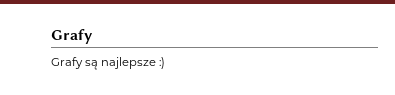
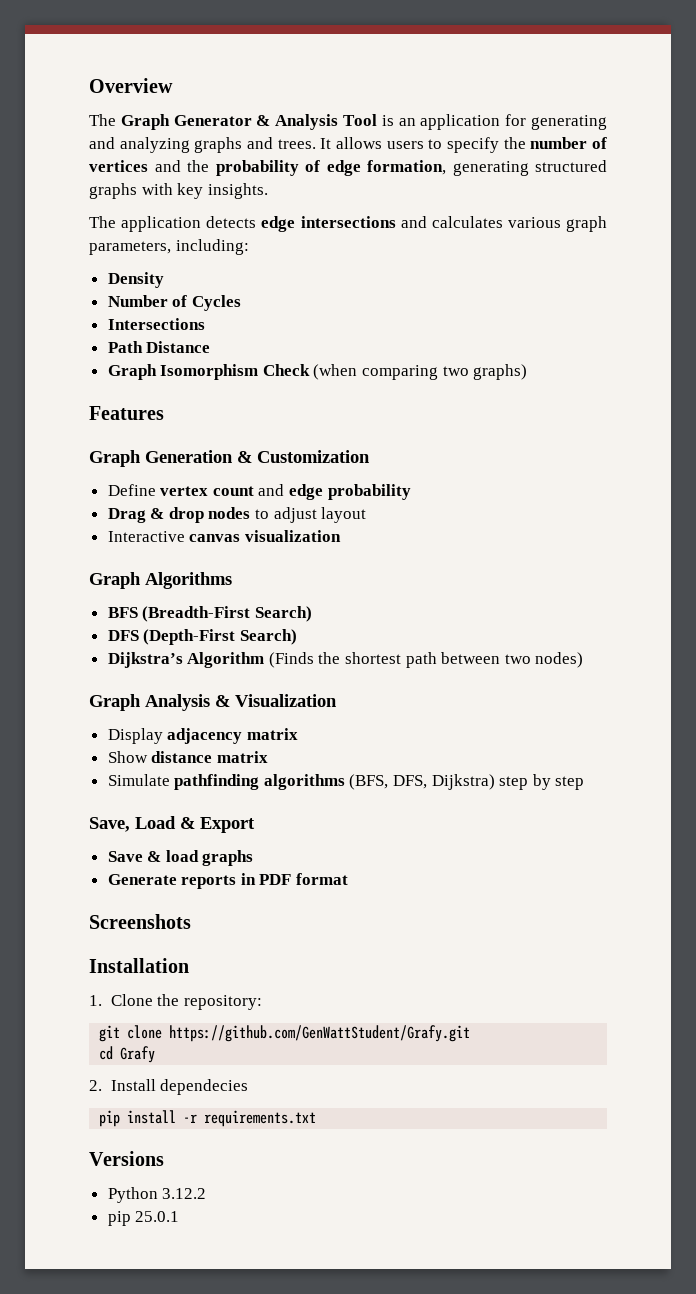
[51,29,93,44] [51,57,166,70] Grafy // Grafy są najlepsze :) -> [89,78,173,93] [89,114,608,130] [89,137,607,153] [89,160,607,176] [89,183,268,199] [89,216,607,232] [89,239,249,255] [107,272,164,288] [107,295,241,311] [107,318,205,330] [107,341,211,353] [107,364,528,380] [89,406,164,420] [89,450,370,467] [107,484,411,500] [107,507,367,523] [107,530,341,542] [89,572,232,589] [107,606,312,622] [107,629,297,645] [107,652,584,668] [89,694,337,711] [107,728,298,744] [107,751,268,763] [107,774,585,790] [89,816,255,833] [107,850,254,866] [107,873,349,889] [89,914,191,929] [89,958,189,973] [89,994,262,1010] [99,1025,471,1042] [99,1046,156,1063] [89,1079,249,1095] [99,1110,317,1127] [89,1151,164,1166] [107,1187,207,1203] [107,1211,180,1226] Overview // The Graph Generator & Analysis Tool is an application for generating and analyzing graphs and trees. It allows users to specify the number of vertices and the probability of edge formation, generating structured graphs with key insights. // The application detects edge intersections and calculates various graph parameters, including: // Density // Number of Cycles // Intersections // Path Distance // Graph Isomorphism Check (when comparing two graphs) // Features // Graph Generation & Customization // Define vertex count and edge probability // Drag & drop nodes to adjust layout // Interactive canvas visualization // Graph Algorithms // BFS (Breadth-First Search) // DFS (Depth-First Search) // Dijkstra’s Algorithm (Finds the shortest path between two nodes) // Graph Analysis & Visualization // Display adjacency matrix // Show distance matrix // Simulate pathfinding algorithms (BFS, DFS, Dijkstra) step by step // Save, Load & Export // Save & load graphs // Generate reports in PDF format // Screenshots // Installation // 1. Clone the repository: // git clone https://github.com/GenWattStudent/Grafy.git // cd Grafy // 2. Install dependecies // pip install -r requirements.txt // Versions // Python 3.12.2 // pip 25.0.1

